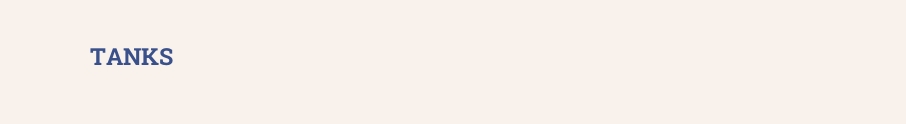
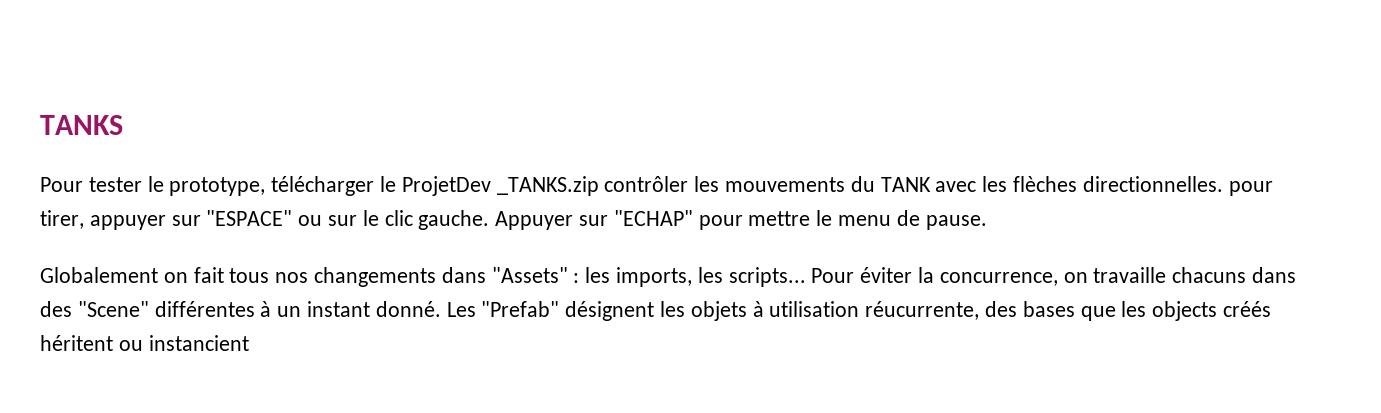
(173, 57) none -> [40,176,1273,196] [40,210,987,230] [40,267,1297,287] [40,301,1272,321] [40,335,249,351] // Pour tester le prototype, télécharger le ProjetDev _TANKS.zip contrôler les mouvements du TANK avec les flèches directionnelles. pour tirer, appuyer sur "ESPACE" ou sur le clic gauche. Appuyer sur "ECHAP" pour mettre le menu de pause. // Globalement on fait tous nos changements dans "Assets" : les imports, les scripts... Pour éviter la concurrence, on travaille chacuns dans des "Scene" différentes à un instant donné. Les "Prefab" désignent les objets à utilisation réucurrente, des bases que les objects créés héritent ou instancient

